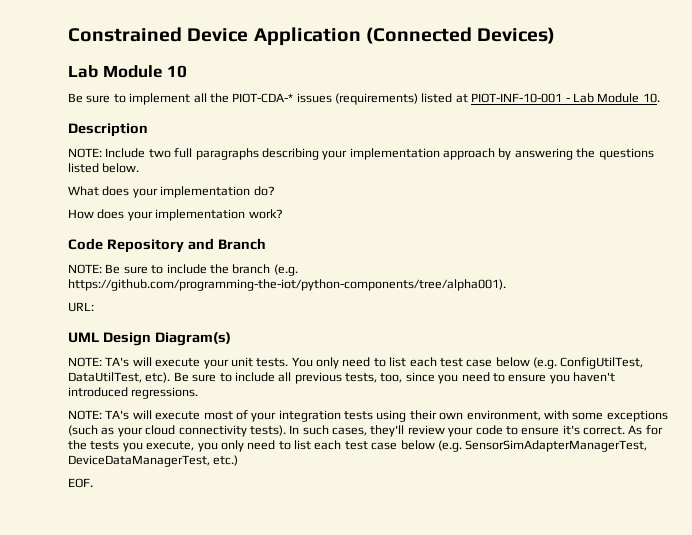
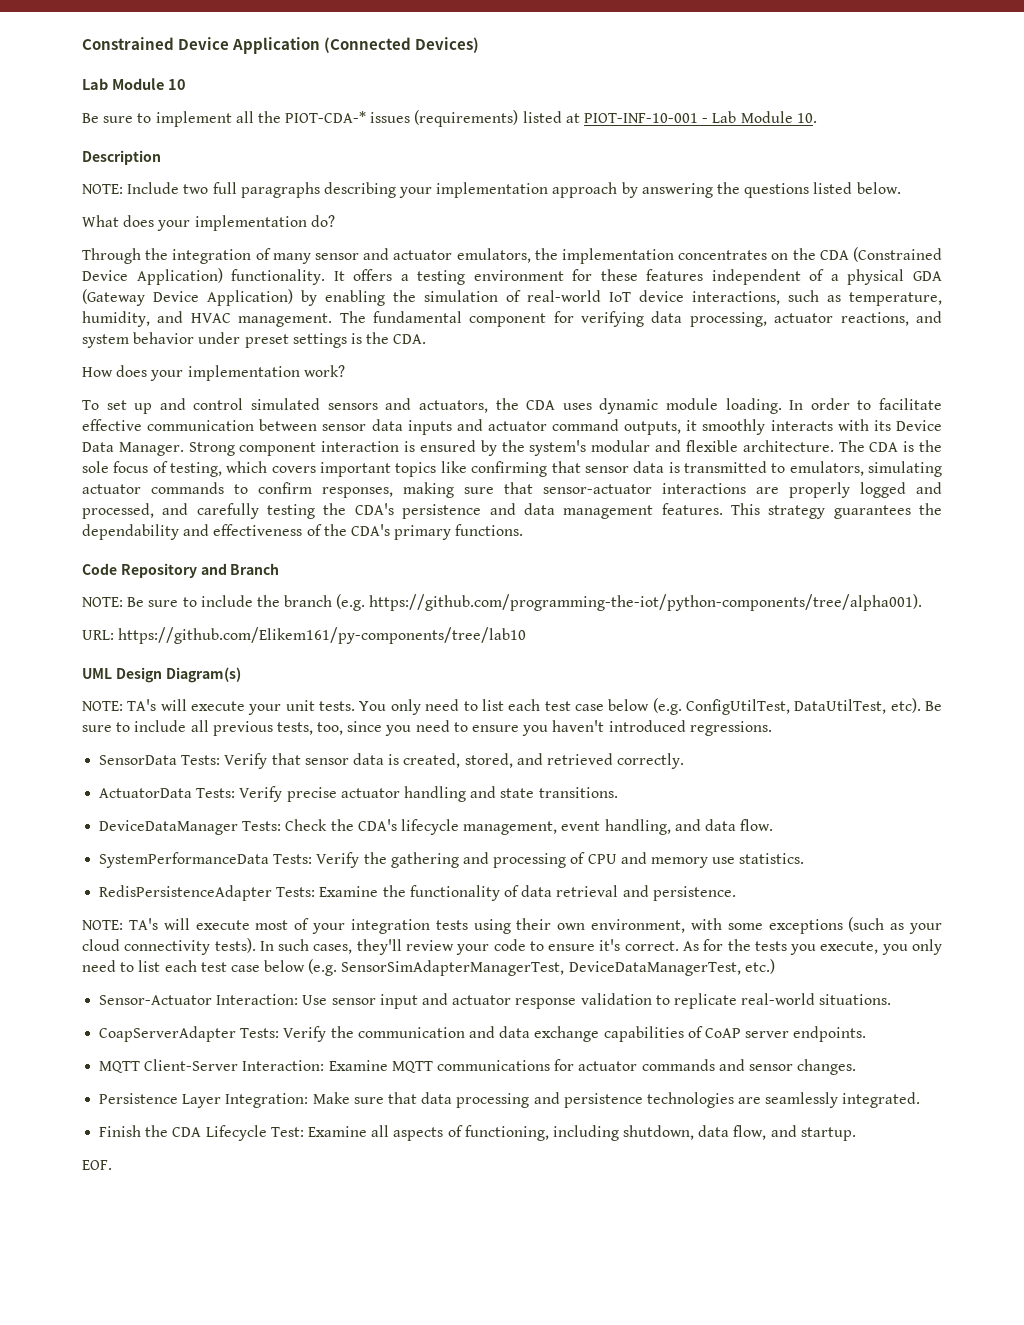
(275, 191) none -> [82,247,943,264] [82,268,942,285] [82,289,942,306] [82,311,942,327] [82,332,427,348] // Through the integration of many sensor and actuator emulators, the implementation concentrates on the CDA (Constrained Device Application) functionality. It offers a testing environment for these features independent of a physical GDA (Gateway Device Application) by enabling the simulation of real-world IoT device interactions, such as temperature, humidity, and HVAC management. The fundamental component for verifying data processing, actuator reactions, and system behavior under preset settings is the CDA.
(283, 214) none -> [82,398,942,414] [82,419,942,435] [82,440,943,456] [82,461,943,477] [82,482,942,498] [82,503,942,519] [82,524,524,540] // To set up and control simulated sensors and actuators, the CDA uses dynamic module loading. In order to facilitate effective communication between sensor data inputs and actuator command outputs, it smoothly interacts with its Device Data Manager. Strong component interaction is ensured by the system's modular and flexible architecture. The CDA is the sole focus of testing, which covers important topics like confirming that sensor data is transmitted to emulators, simulating actuator commands to confirm responses, making sure that sensor-actuator interactions are properly logged and processed, and carefully testing the CDA's persistence and data management features. This strategy guarantees the dependability and effectiveness of the CDA's primary functions.
(94, 307) none -> [118,627,527,644] https://github.com/Elikem161/py-components/tree/lab10
(199, 393) none -> [99,753,685,769] [99,786,618,802] [99,819,774,835] [99,852,805,868] [99,885,736,901] // SensorData Tests: Verify that sensor data is created, stored, and retrieved correctly. // ActuatorData Tests: Verify precise actuator handling and state transitions. // DeviceDataManager Tests: Check the CDA's lifecycle management, event handling, and data flow. // SystemPerformanceData Tests: Verify the gathering and processing of CPU and memory use statistics. // RedisPersistenceAdapter Tests: Examine the functionality of data retrieval and persistence.
(239, 460) none -> [99,993,892,1009] [99,1026,867,1042] [99,1059,857,1075] [99,1092,921,1108] [99,1125,856,1141] // Sensor-Actuator Interaction: Use sensor input and actuator response validation to replicate real-world situations. // CoapServerAdapter Tests: Verify the communication and data exchange capabilities of CoAP server endpoints. // MQTT Client-Server Interaction: Examine MQTT communications for actuator commands and sensor changes. // Persistence Layer Integration: Make sure that data processing and persistence technologies are seamlessly integrated. // Finish the CDA Lifecycle Test: Examine all aspects of functioning, including shutdown, data flow, and startup.

